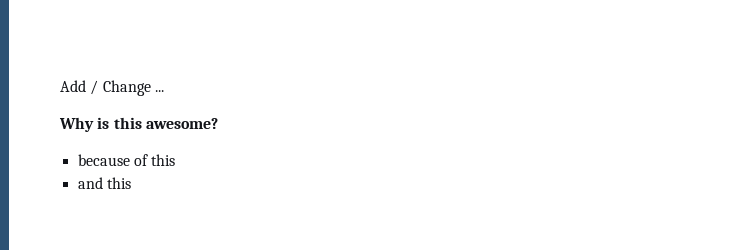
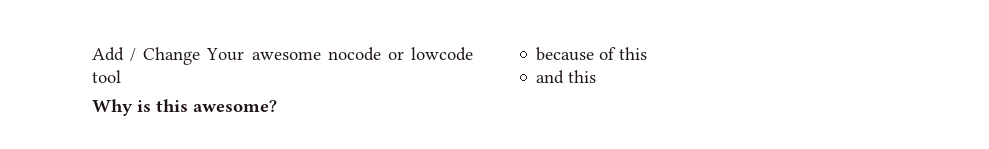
[154,90,164,92] ... -> [206,47,473,61] [92,70,121,83] Your awesome nocode or lowcode tool

